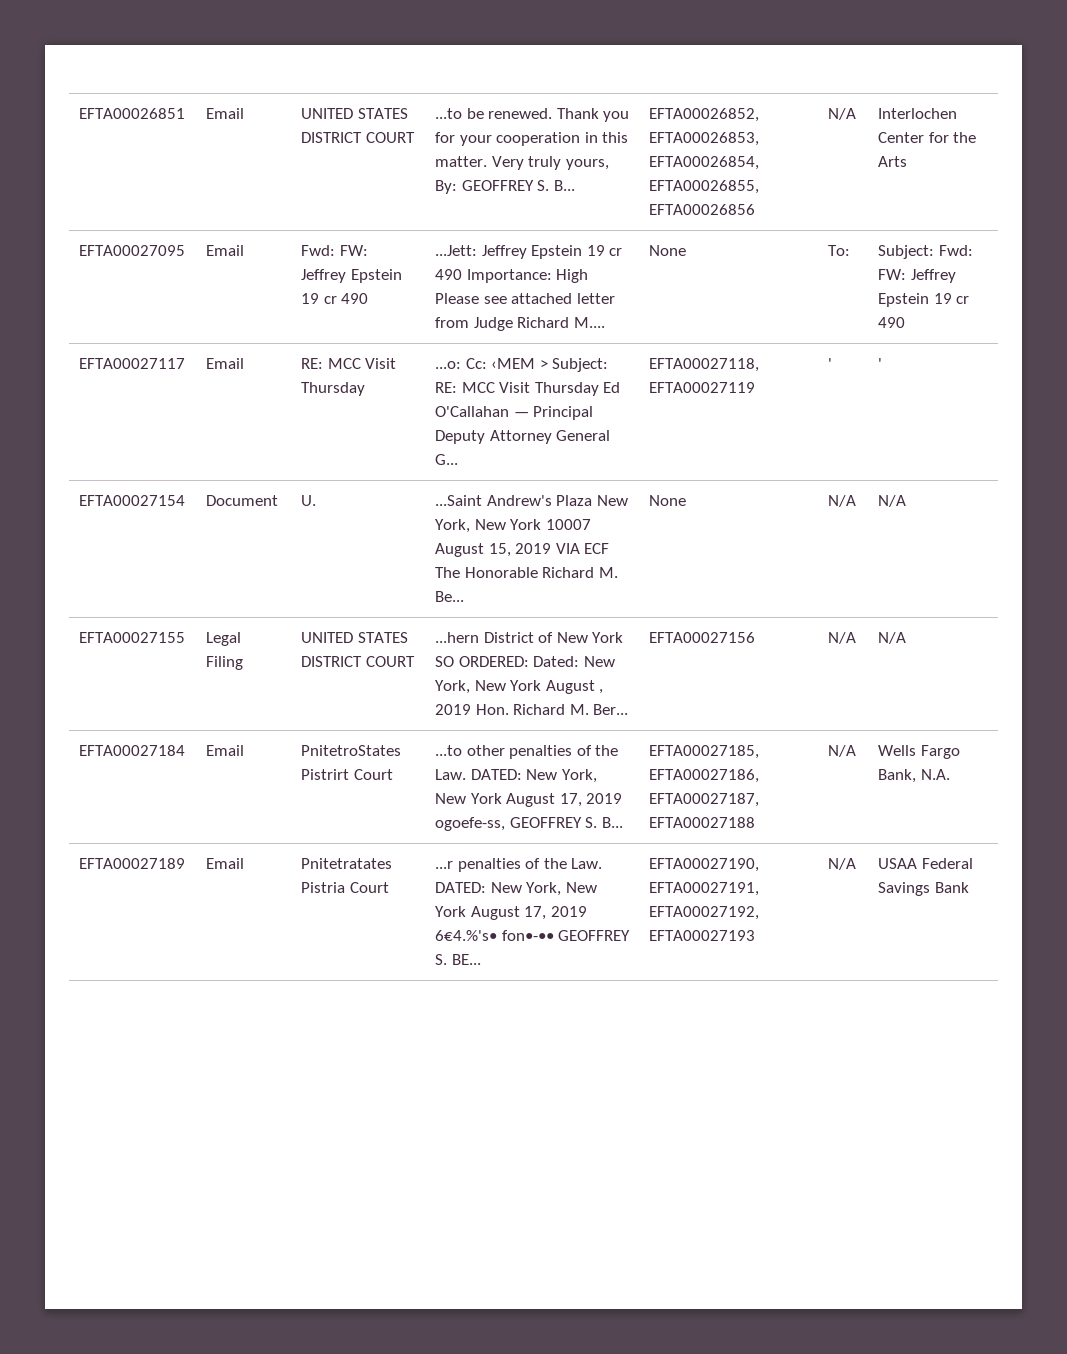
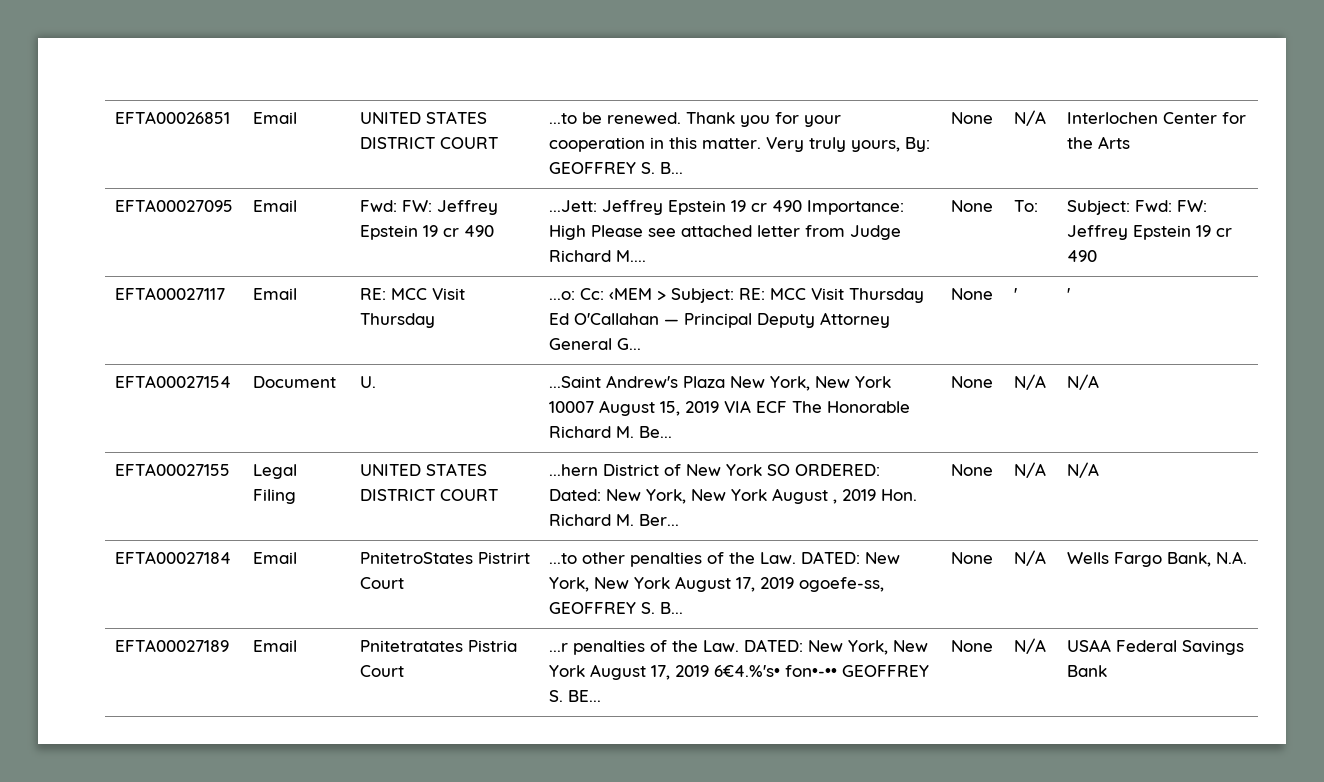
[649,108,760,122] [649,132,760,146] [649,156,760,170] [649,180,760,194] [649,204,756,215] | EFTA00026852, EFTA00026853, EFTA00026854, EFTA00026855, EFTA00026856 -> [950,112,993,124] | None
[649,358,760,372] [649,382,756,393] | EFTA00027118, EFTA00027119 -> [950,288,993,300] | None
[649,632,756,643] | EFTA00027156 -> [950,464,993,476] | None
[649,745,760,759] [649,769,760,783] [649,793,760,807] [649,817,756,828] | EFTA00027185, EFTA00027186, EFTA00027187, EFTA00027188 -> [950,552,993,564] | None
[649,858,760,872] [649,882,760,896] [649,906,760,920] [649,930,756,941] | EFTA00027190, EFTA00027191, EFTA00027192, EFTA00027193 -> [950,640,993,652] | None

